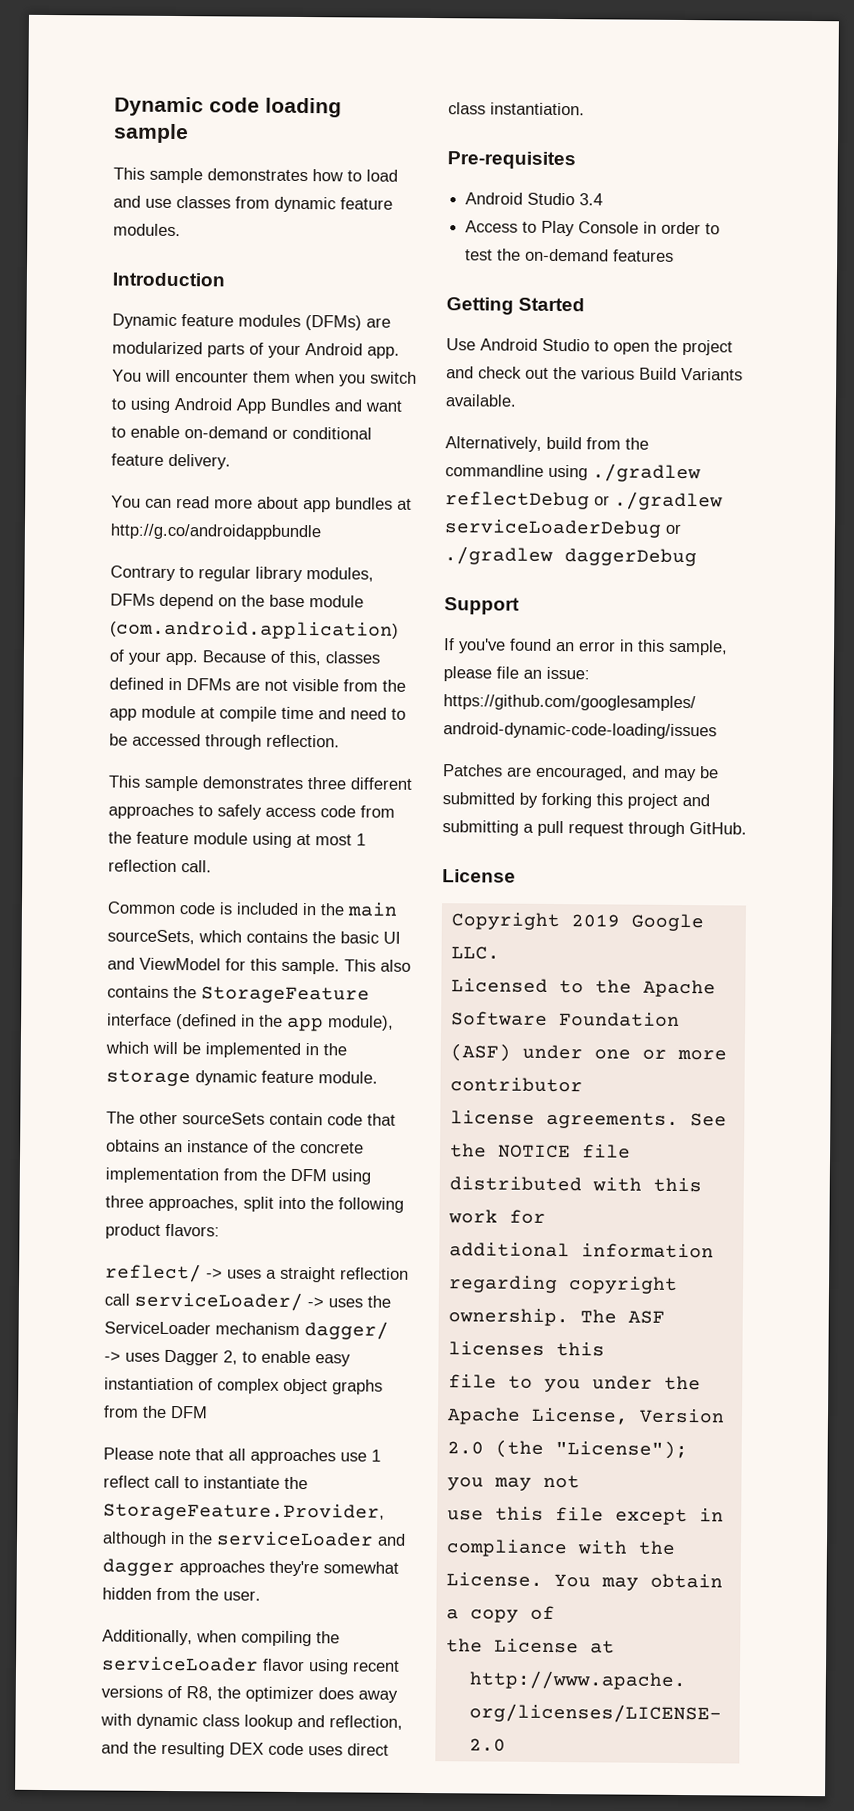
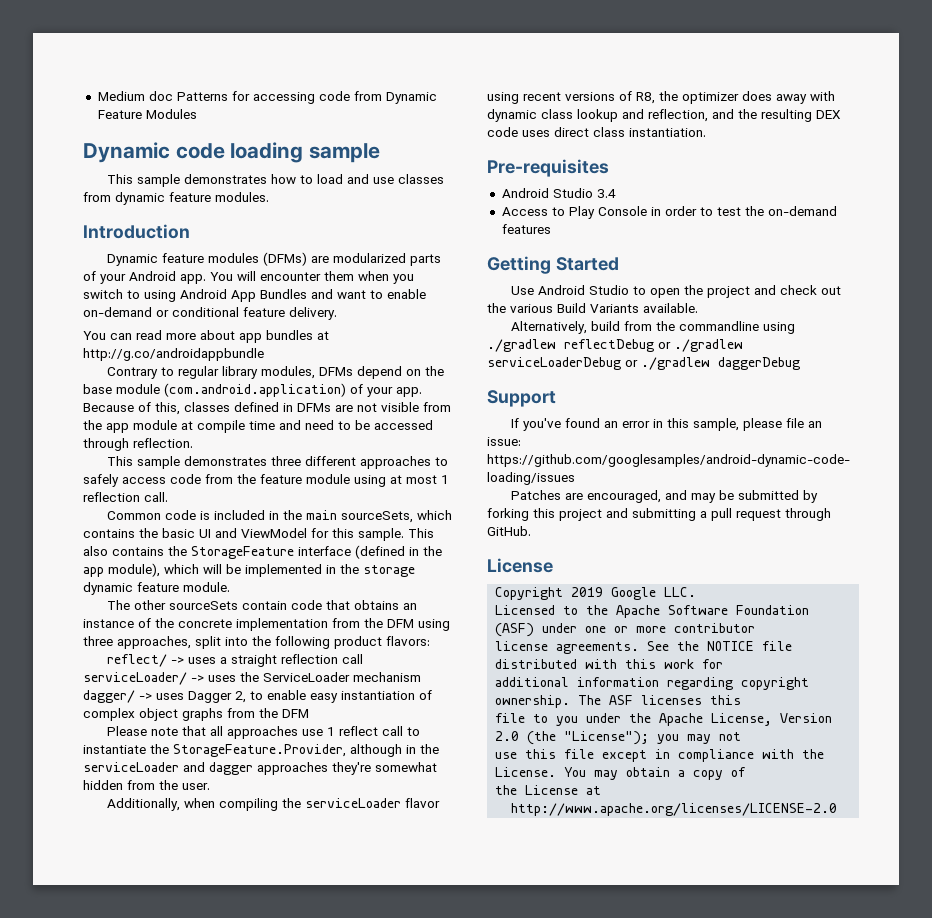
(114, 106) none -> [97,91,437,104] [97,109,197,119] Medium doc Patterns for accessing code from Dynamic Feature Modules //

